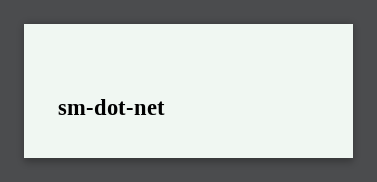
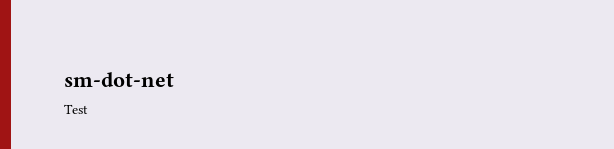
(165, 107) none -> [64,104,88,114] // Test

